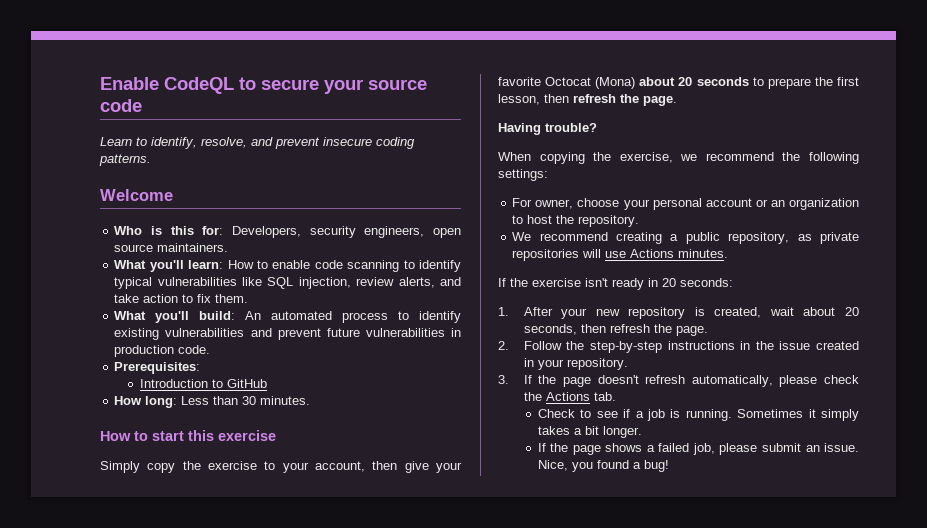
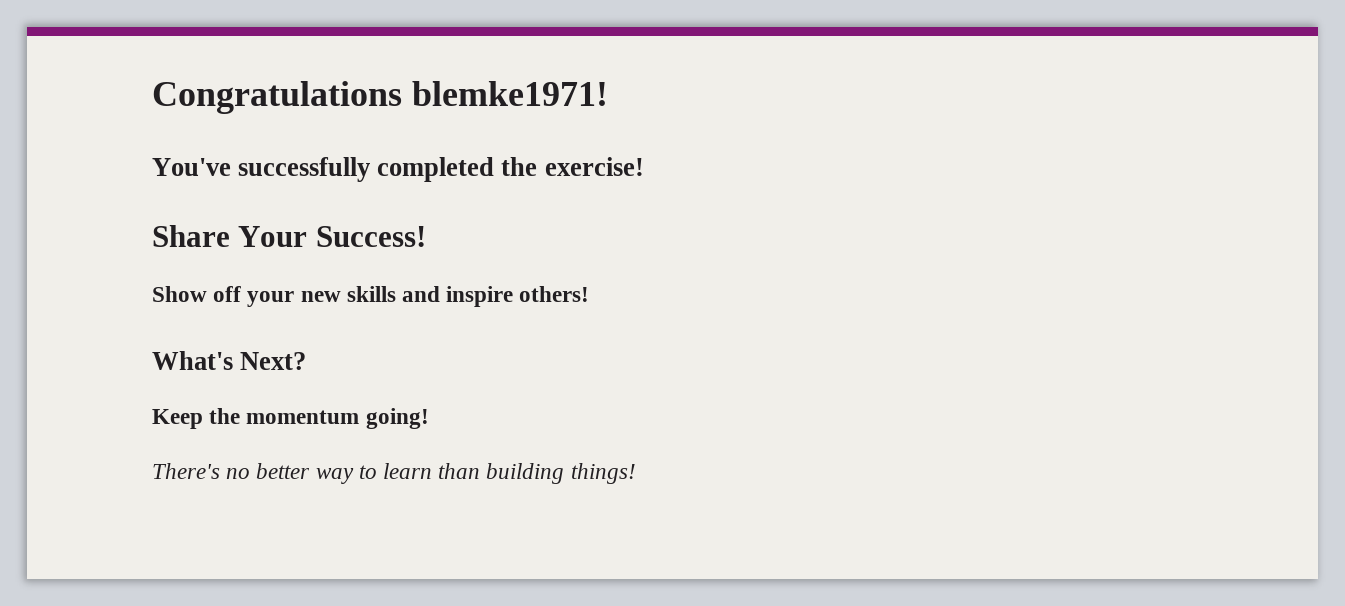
[100,77,427,94] [100,99,142,112] [100,137,415,149] [99,154,151,166] [100,189,173,201] [114,226,461,238] [114,243,229,252] [114,260,461,272] [114,277,461,289] [114,294,249,303] [114,311,461,323] [114,328,461,340] [114,345,211,357] [114,362,201,374] [139,379,267,388] [114,396,311,408] [100,430,276,441] [100,461,462,473] [498,77,859,89] [498,94,677,106] [498,123,597,135] [498,152,859,164] [498,169,548,181] [512,198,859,210] [512,215,640,227] [512,232,859,244] [512,249,729,261] [498,278,733,290] [498,307,859,319] [523,324,708,336] [498,341,859,353] [523,358,628,370] [498,375,859,387] [523,392,616,401] [537,409,859,421] [537,426,642,438] [537,443,859,455] [537,460,669,472] Enable CodeQL to secure your source code // Learn to identify, resolve, and prevent insecure coding patterns. // Welcome // Who is this for: Developers, security engineers, open source maintainers. // What you'll learn: How to enable code scanning to identify typical vulnerabilities like SQL injection, review alerts, and take action to fix them. // What you'll build: An automated process to identify existing vulnerabilities and prevent future vulnerabilities in production code. // Prerequisites: // Introduction to GitHub // How long: Less than 30 minutes. // How to start this exercise // Simply copy the exercise to your account, then give your favorite Octocat (Mona) about 20 seconds to prepare the first lesson, then refresh the page. // Having trouble? // When copying the exercise, we recommend the following settings: // For owner, choose your personal account or an organization to host the repository. // We recommend creating a public repository, as private repositories will use Actions minutes. // If the exercise isn't ready in 20 seconds: // 1. After your new repository is created, wait about 20 seconds, then refresh the page. // 2. Follow the step-by-step instructions in the issue created in your repository. // 3. If the page doesn't refresh automatically, please check the Actions tab. // Check to see if a job is running. Sometimes it simply takes a bit longer. // If the page shows a failed job, please submit an issue. Nice, you found a bug! -> [152,81,608,114] [152,157,644,182] [152,225,426,247] [152,286,590,307] [152,351,307,370] [152,408,429,429] [152,463,636,484] Congratulations blemke1971! // You've successfully completed the exercise! // Share Your Success! // Show off your new skills and inspire others! // What's Next? // Keep the momentum going! // There's no better way to learn than building things!

